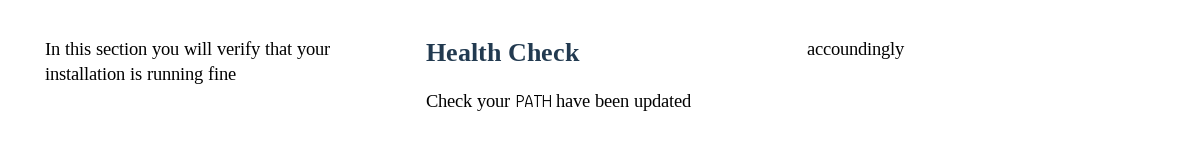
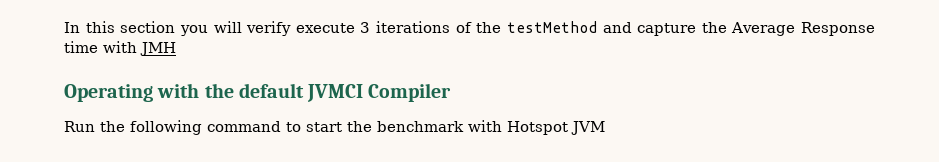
[265,42,330,59] [45,66,236,84] [426,43,581,61] [426,94,692,111] [807,42,905,59] that your installation is running fine // Health Check // Check your PATH have been updated accoundingly -> [295,21,875,36] [64,41,176,56] [64,83,452,102] [64,120,605,135] execute 3 iterations of the testMethod and capture the Average Response time with JMH // Operating with the default JVMCI Compiler // Run the following command to start the benchmark with Hotspot JVM

